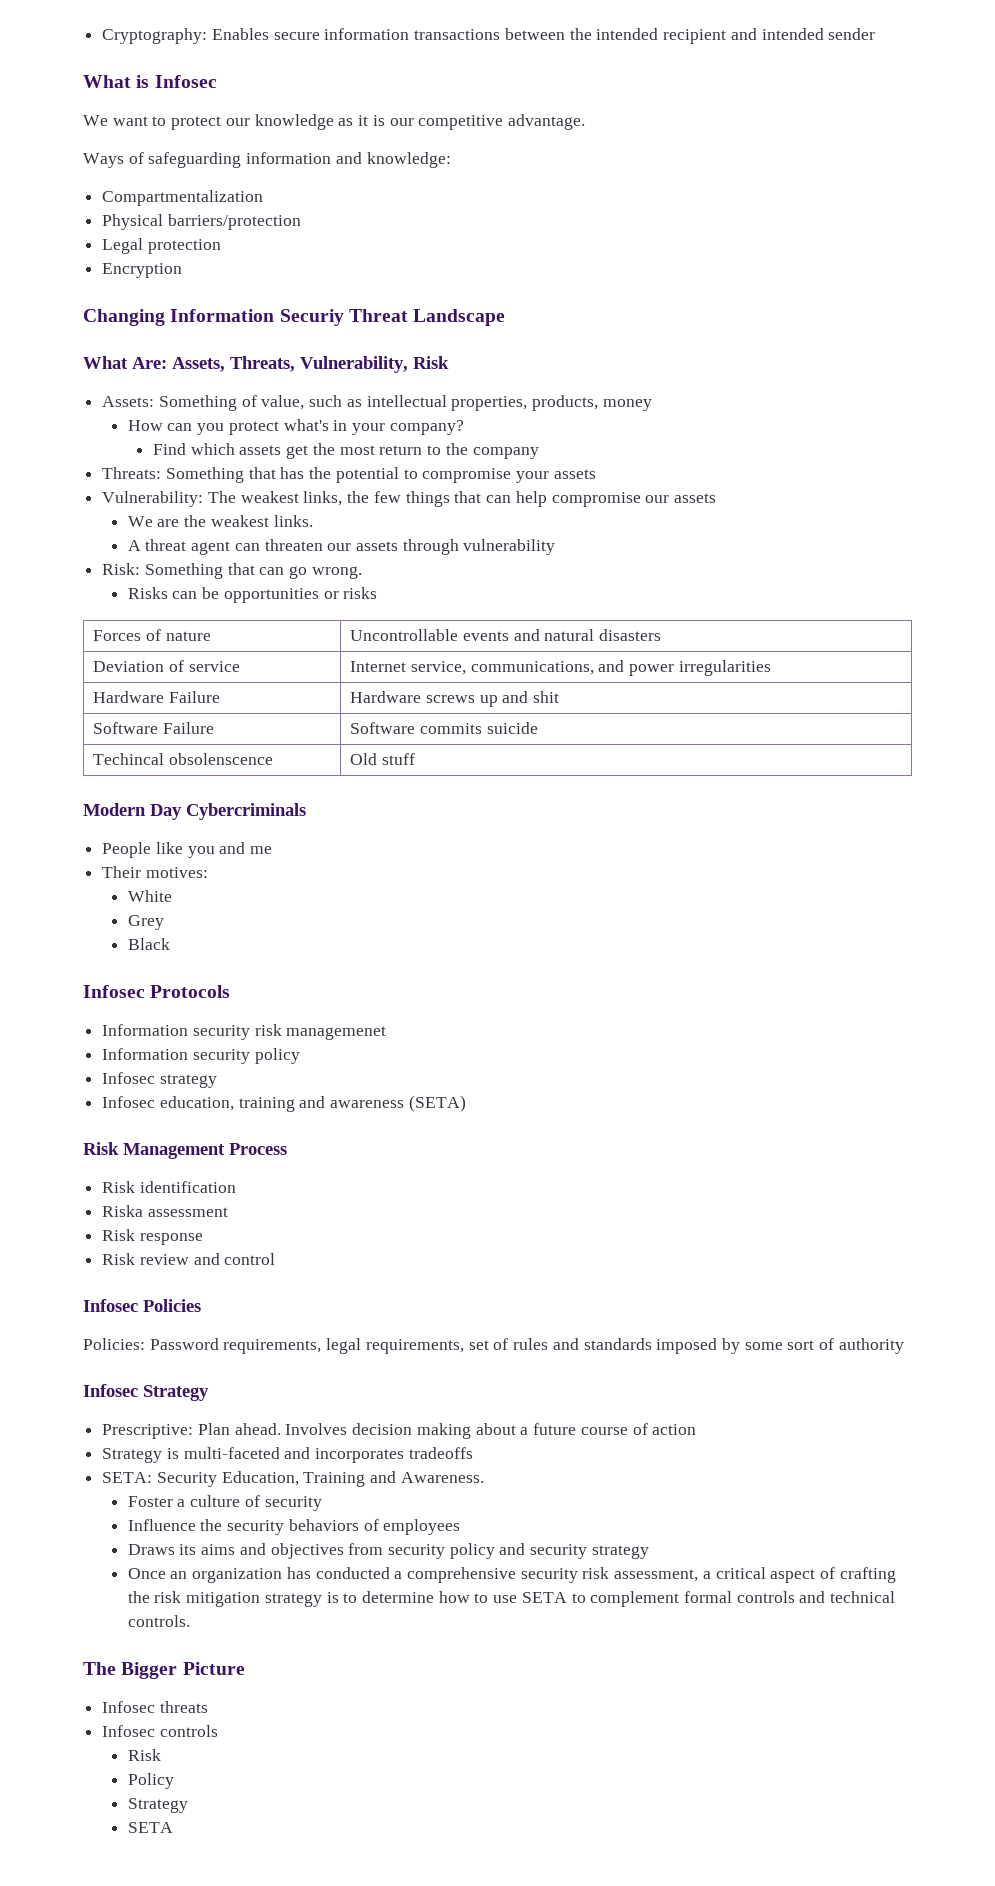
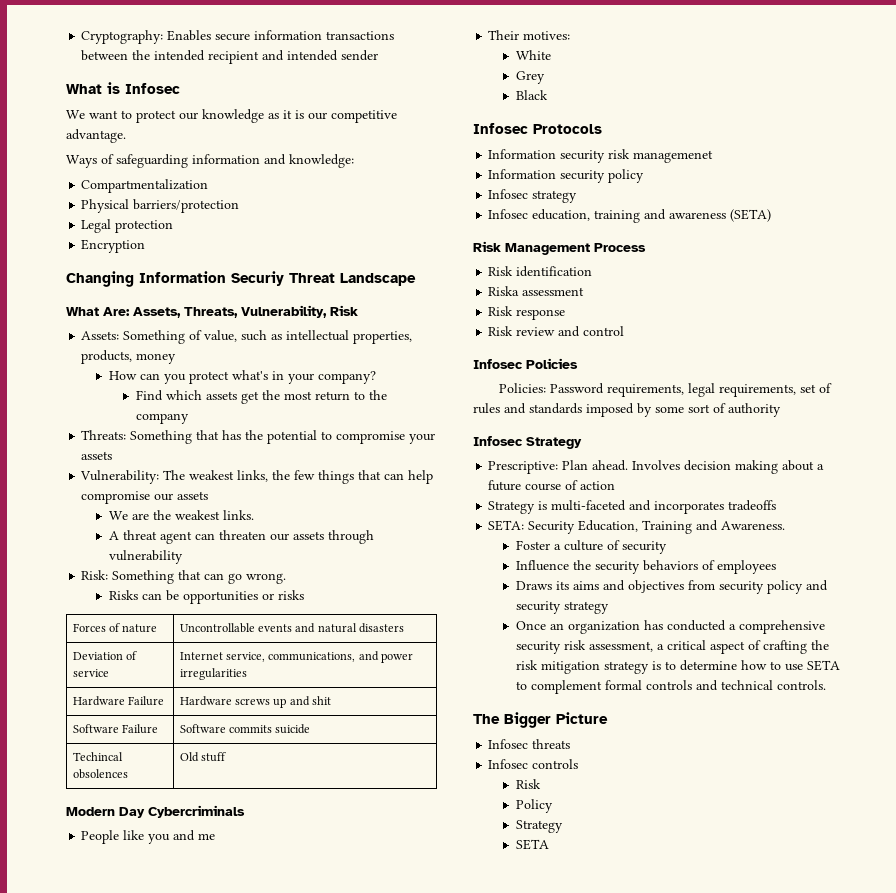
[169,753,274,765] obsolenscence -> [72,769,128,779] obsolences

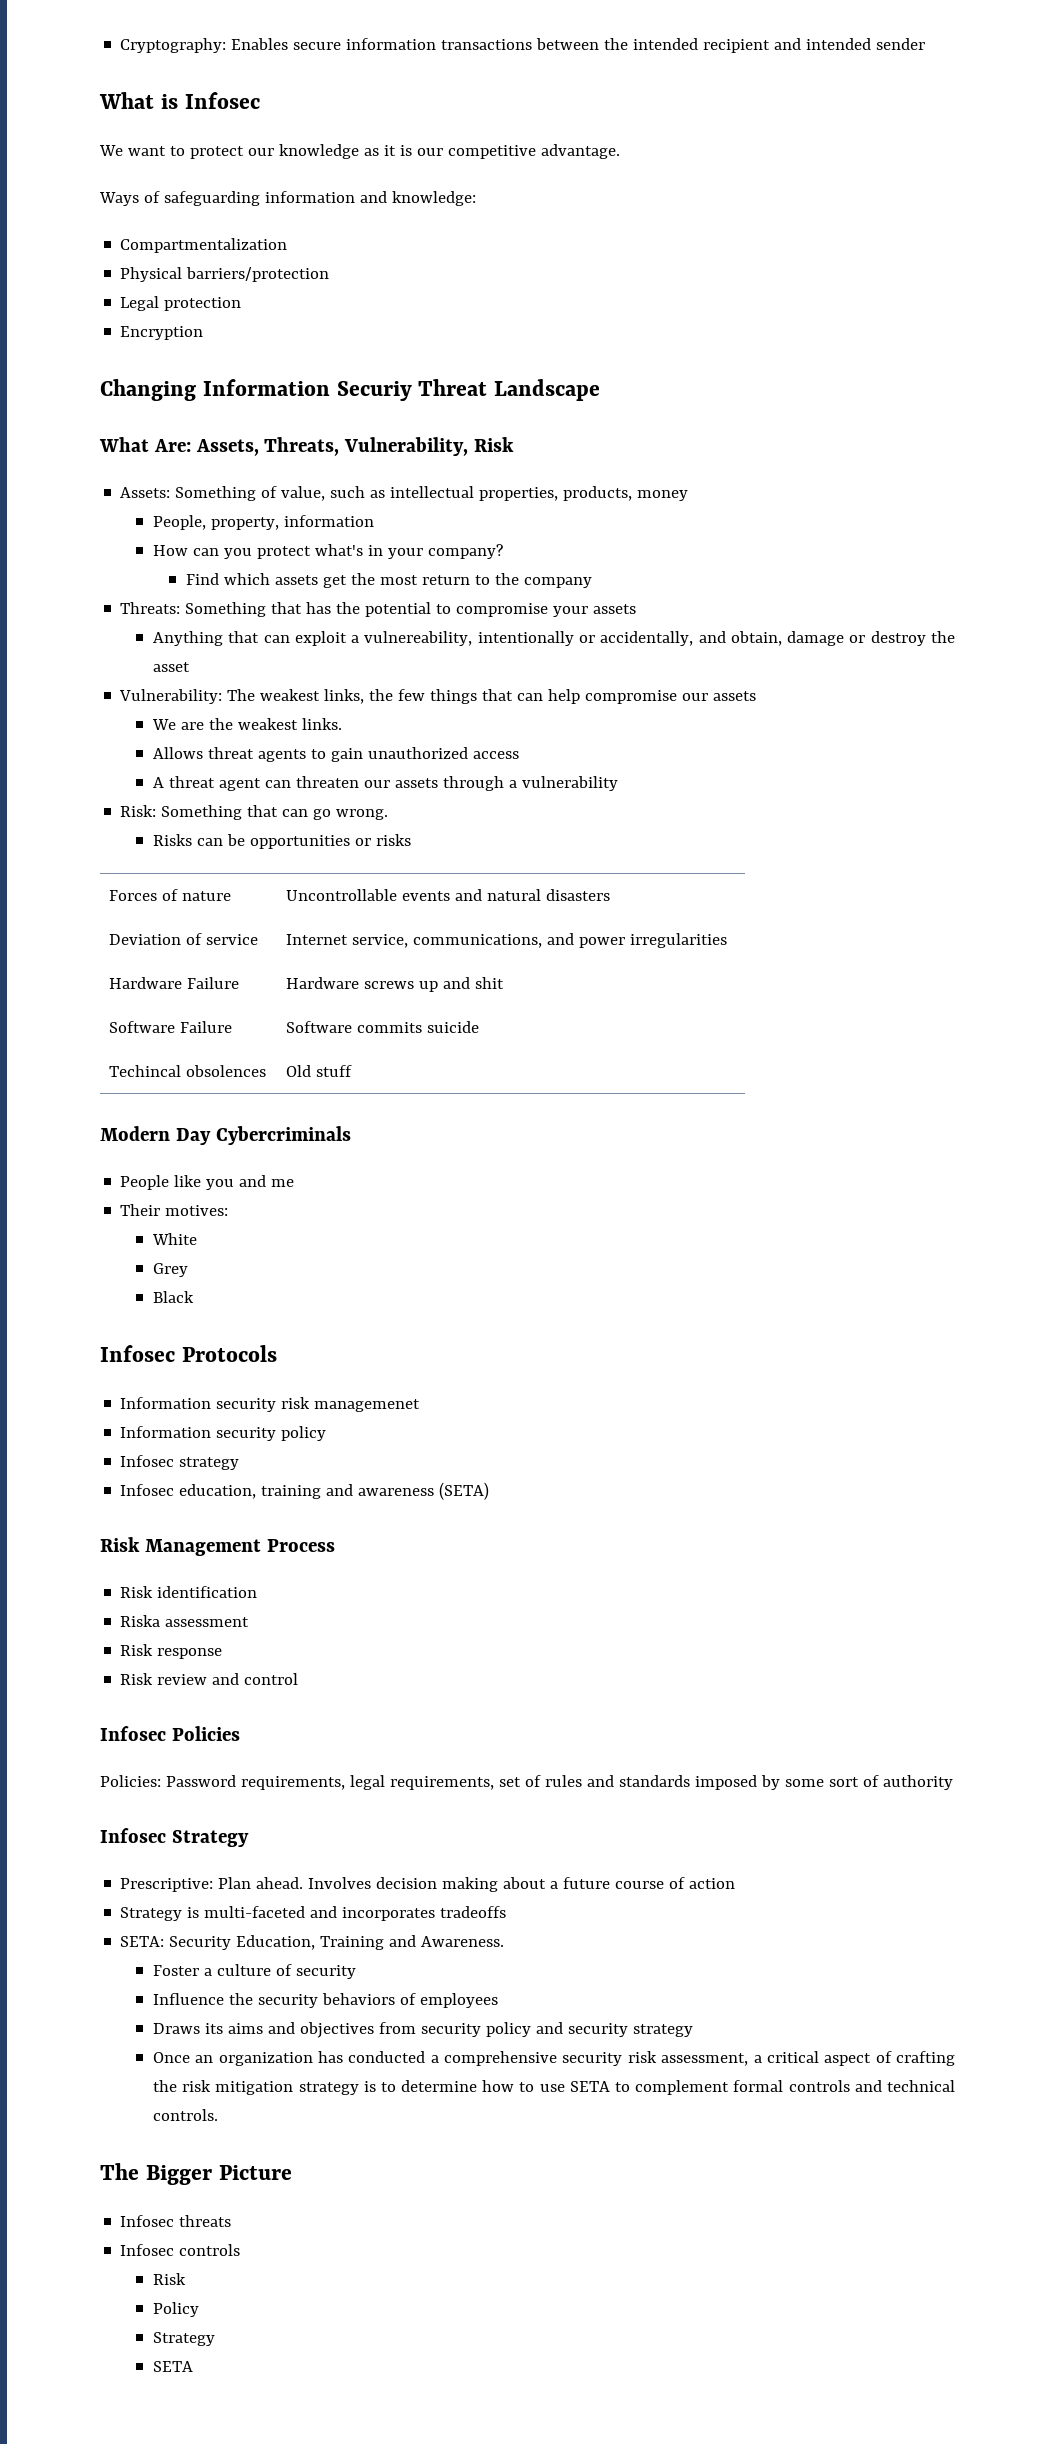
(177, 358) none -> [152,515,374,530] // People, property, information
(113, 455) none -> [152,631,956,646] [152,662,190,672] // Anything that can exploit a vulnereability, intentionally or accidentally, and obtain, damage or destroy the asset
(254, 515) none -> [152,747,519,762] // Allows threat agents to gain unauthorized access
(374, 537) none -> [508,780,517,788] a

